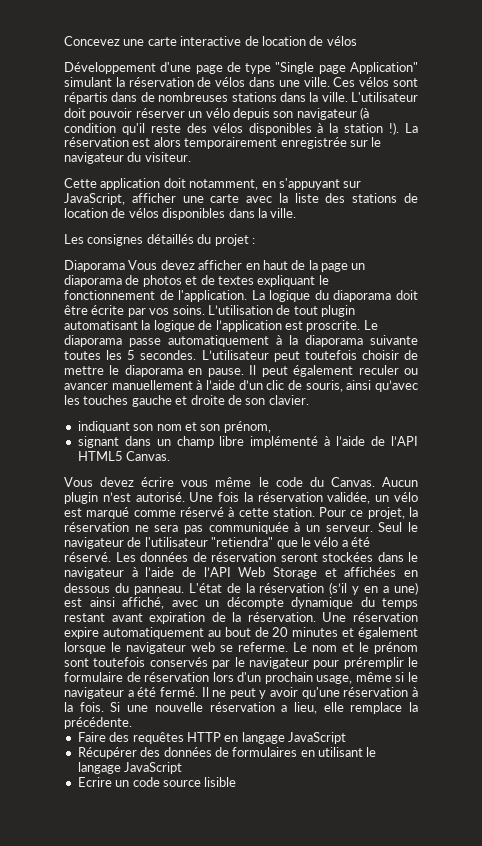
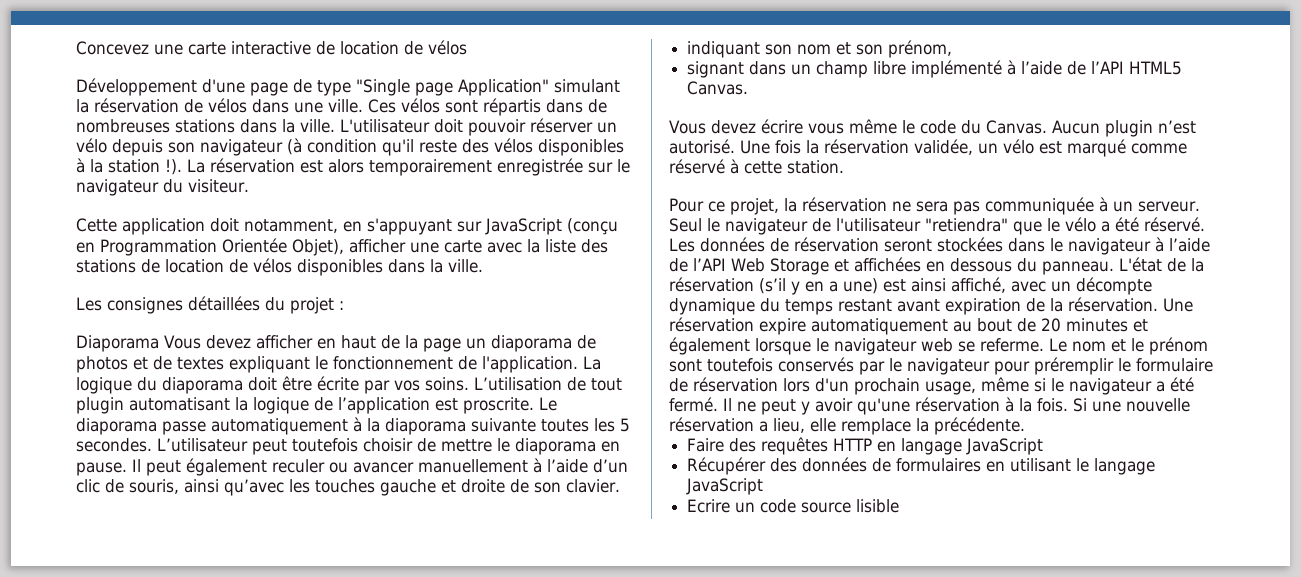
[64,193,125,205] JavaScript, -> [485,218,618,235] [76,238,344,256] JavaScript (conçu en Programmation Orientée Objet),
[146,234,194,244] détaillés -> [188,296,260,311] détaillées
(315, 512) none -> (844, 167) //

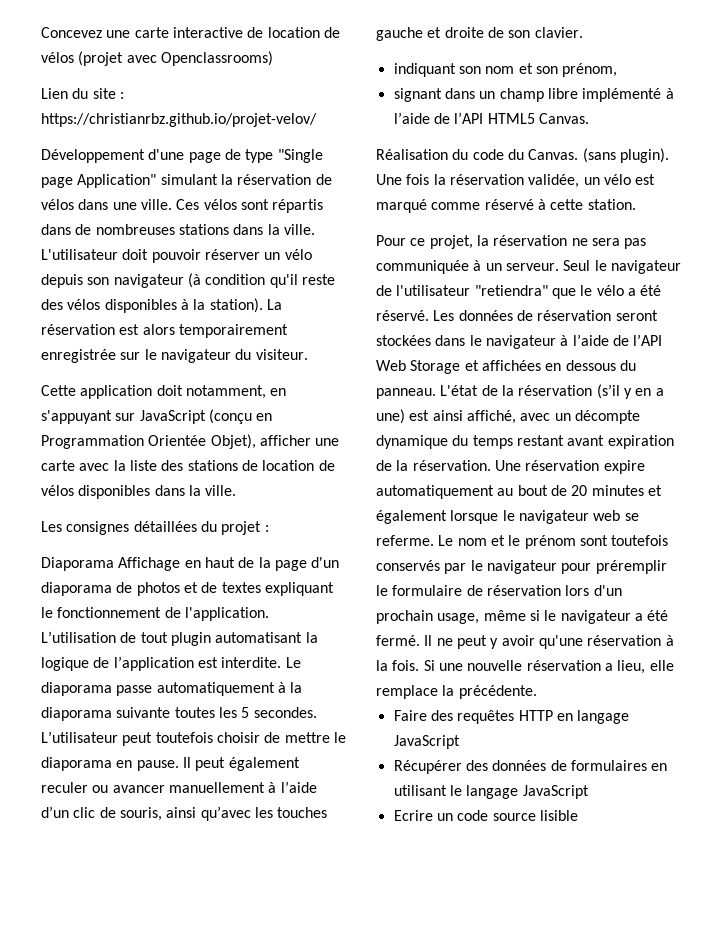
(467, 47) none -> [78,51,273,66] [41,88,124,99] [41,113,317,127] (projet avec Openclassrooms) // Lien du site : https://christianrbz.github.io/projet-velov/
[108,159,182,175] station !). -> [209,298,263,313] station).
[164,335,313,349] Vous devez afficher -> [118,557,181,571] Affichage
[465,338,486,349] un -> [311,557,340,568] d'un
[583,356,601,370] [76,376,469,394] La logique du diaporama doit être écrite par vos soins. -> (269, 614) none
[463,397,534,414] proscrite. -> [221,657,282,668] interdite.
[669,119,1196,137] [669,139,735,154] Vous devez écrire vous même le code du Canvas. Aucun plugin n’est autorisé. -> [376,148,669,163] Réalisation du code du Canvas. (sans plugin).

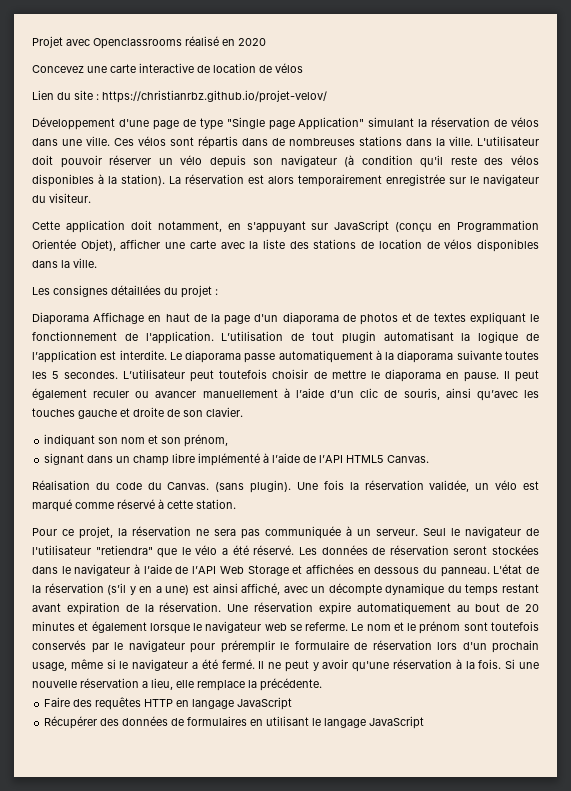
(41, 32) none -> [32,36,266,49] Projet avec Openclassrooms réalisé en 2020 //
[78,51,273,66] (projet avec Openclassrooms) -> (303, 68) none
[393,810,578,821] // Ecrire un code source lisible -> (425, 722) none

